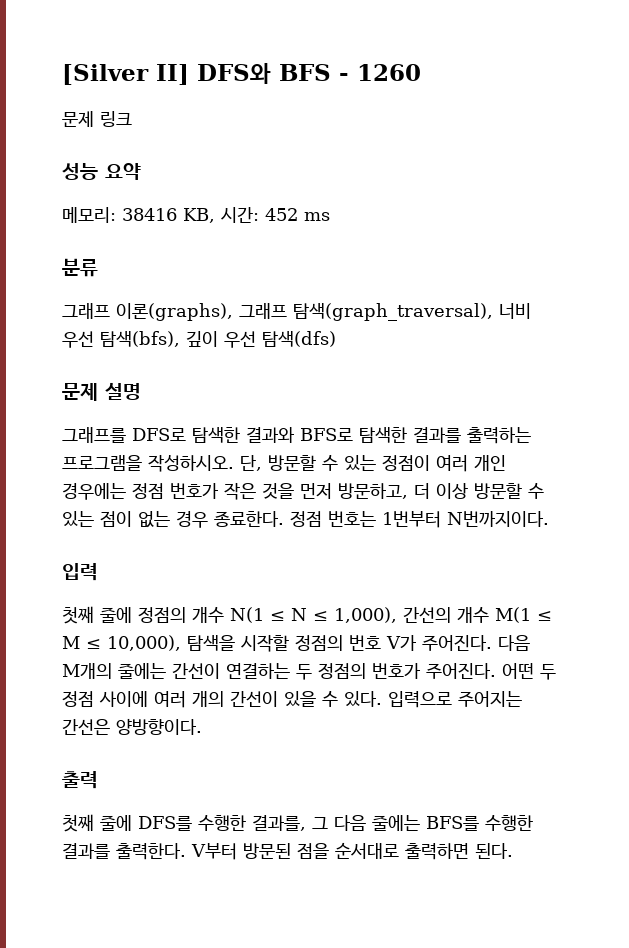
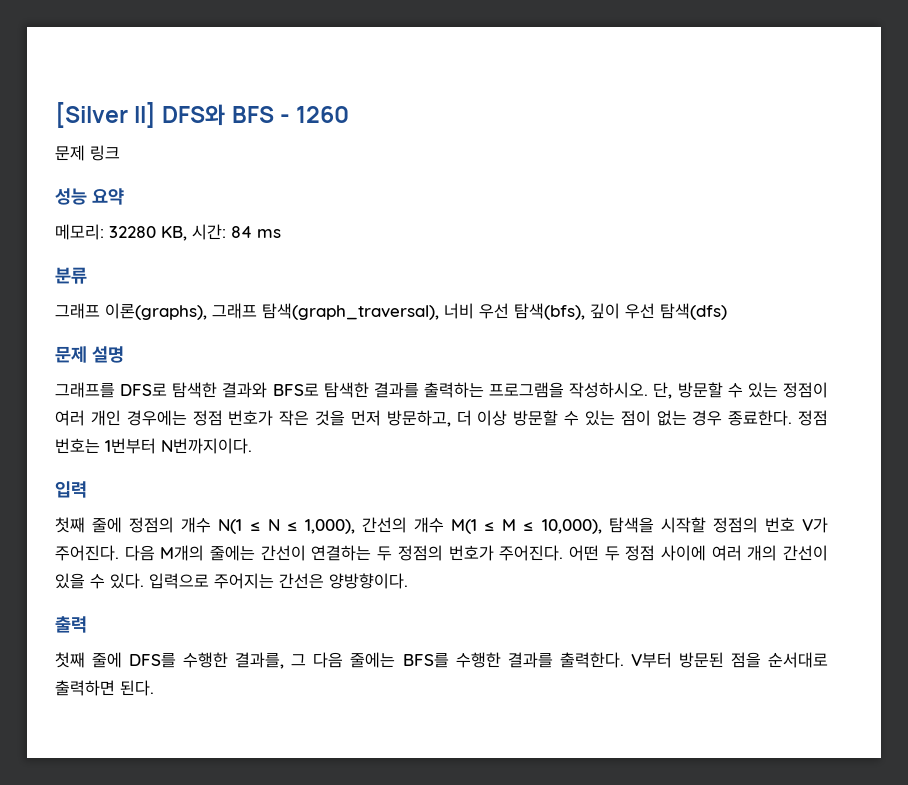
[122,208,177,221] 38416 -> [109,226,156,238] 32280
[265,208,298,221] 452 -> [231,226,252,238] 84

